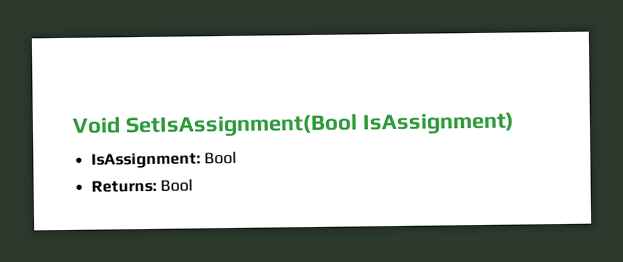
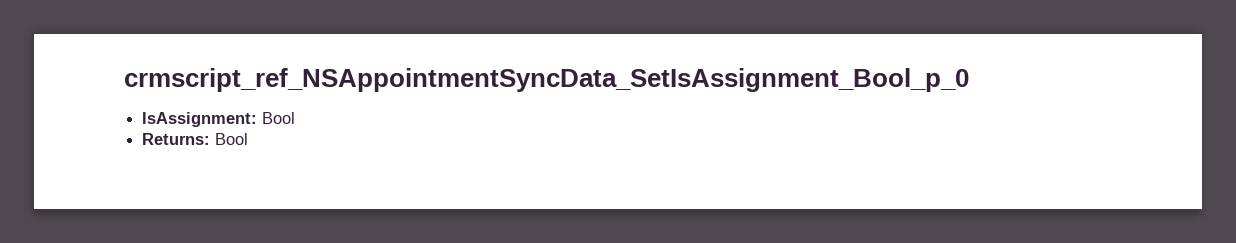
[72,112,515,138] Void SetIsAssignment(Bool IsAssignment) -> [124,68,969,92] crmscript_ref_NSAppointmentSyncData_SetIsAssignment_Bool_p_0

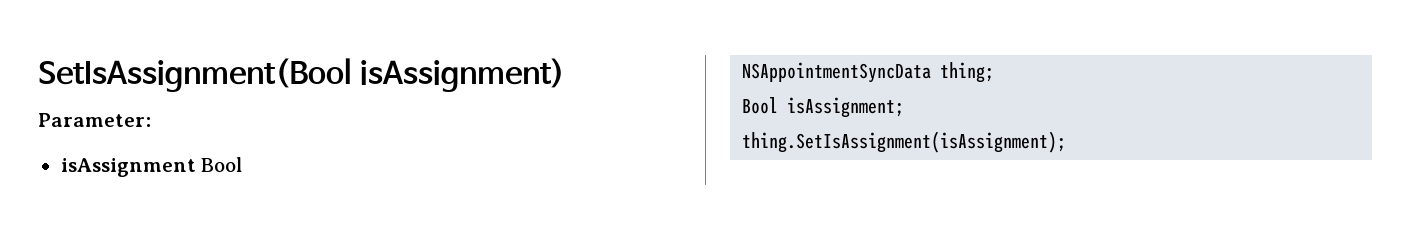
[124,68,969,92] [142,112,296,127] [142,133,249,145] crmscript_ref_NSAppointmentSyncData_SetIsAssignment_Bool_p_0 // IsAssignment: Bool // Returns: Bool -> [38,58,566,92] [38,113,151,127] [60,157,243,177] [742,62,995,83] [742,97,905,118] [742,131,1067,153] SetIsAssignment(Bool isAssignment) // Parameter: // isAssignment Bool // NSAppointmentSyncData thing; // Bool isAssignment; // thing.SetIsAssignment(isAssignment);

